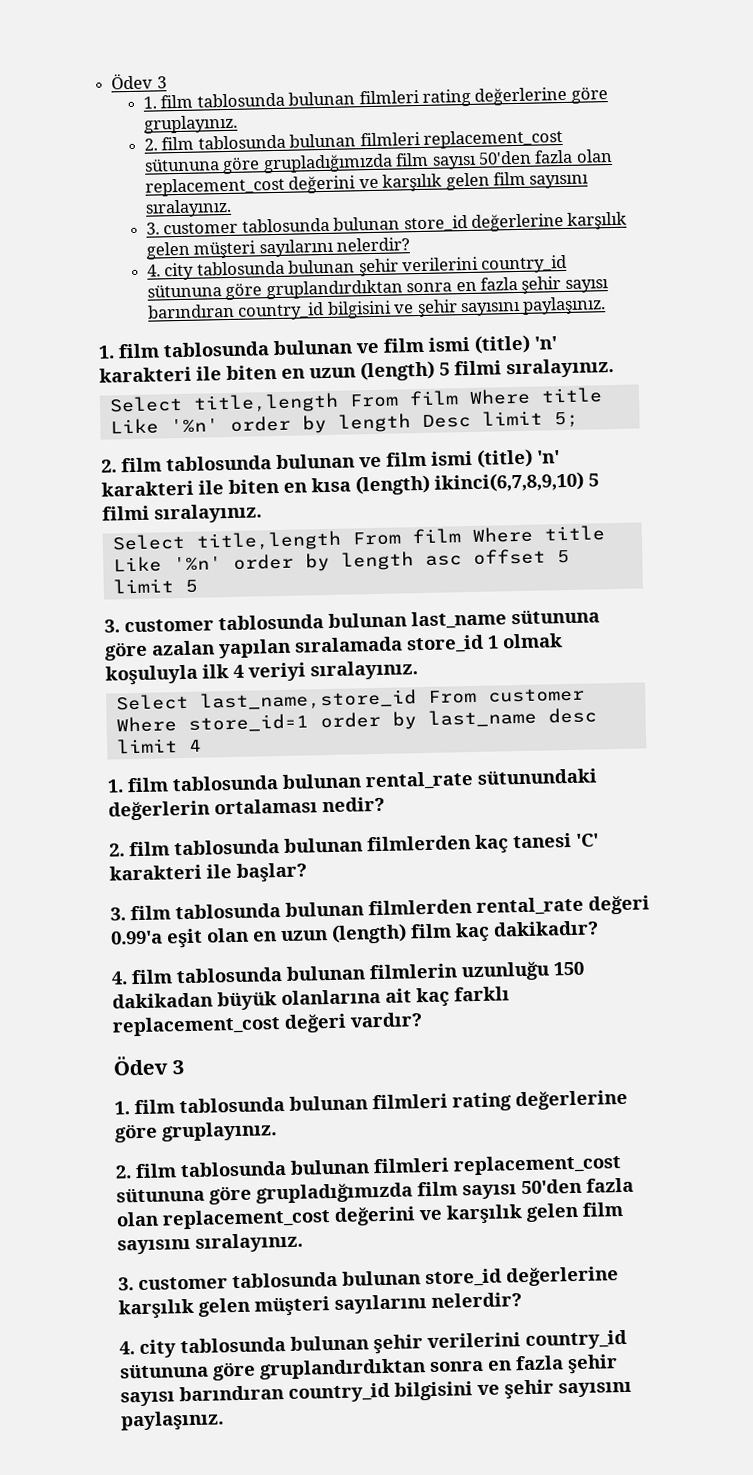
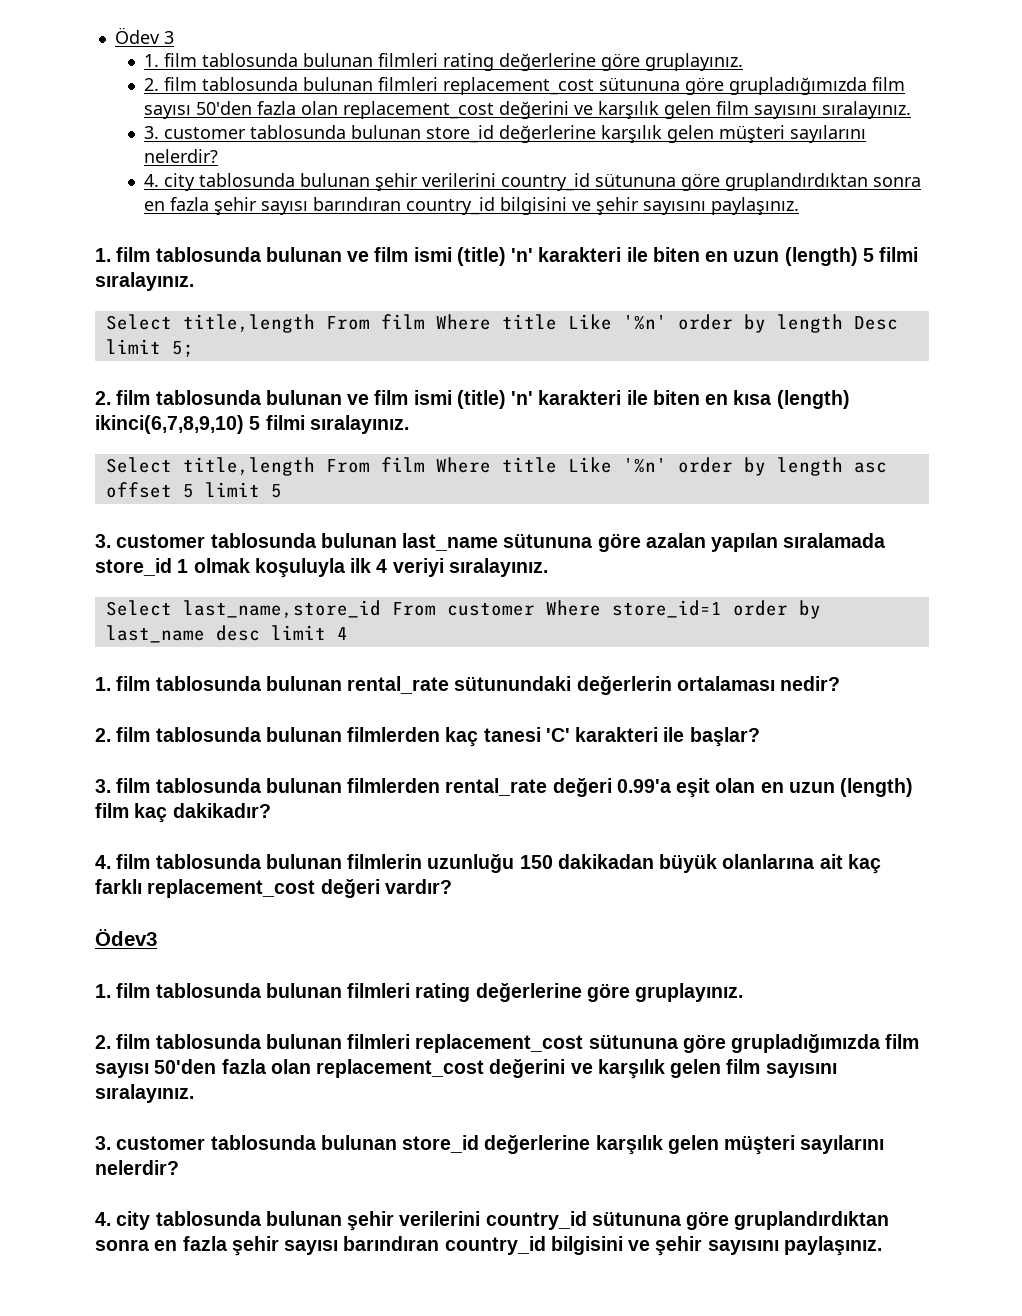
[113,1055,184,1076] Ödev 3 -> [95,929,157,946] Ödev3

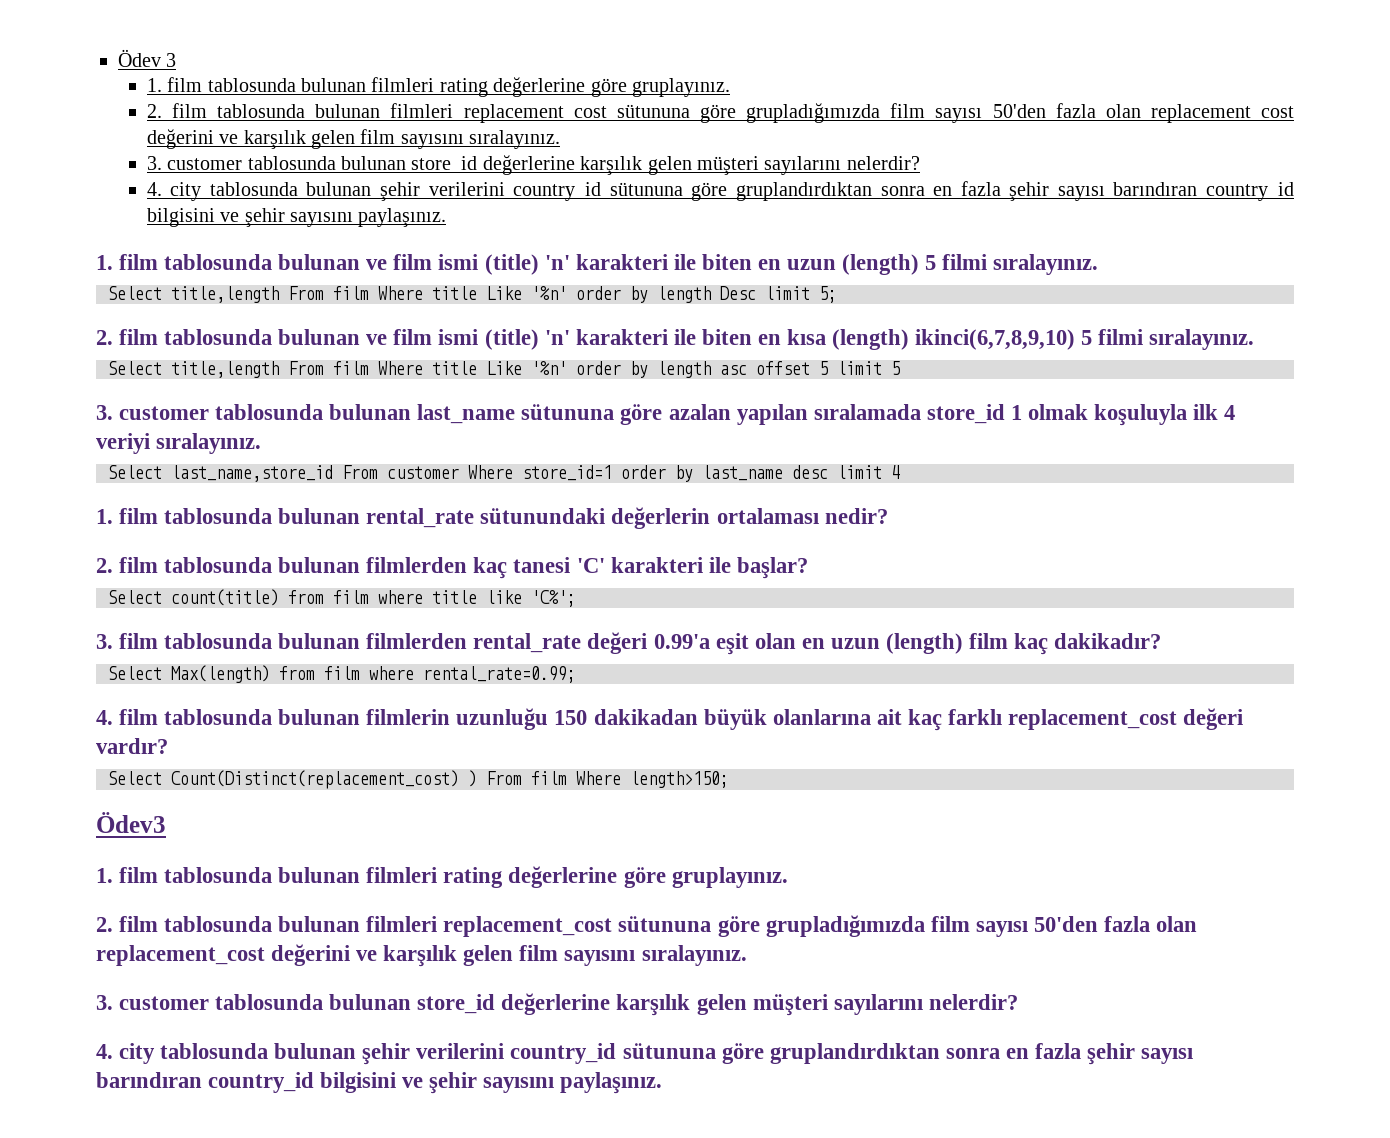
(760, 737) none -> [108,589,576,607] // Select count(title) from film where title like 'C%';
(271, 810) none -> [108,665,576,683] // Select Max(length) from film where rental_rate=0.99;
(452, 886) none -> [108,770,729,789] // Select Count(Distinct(replacement_cost) ) From film Where length>150;

